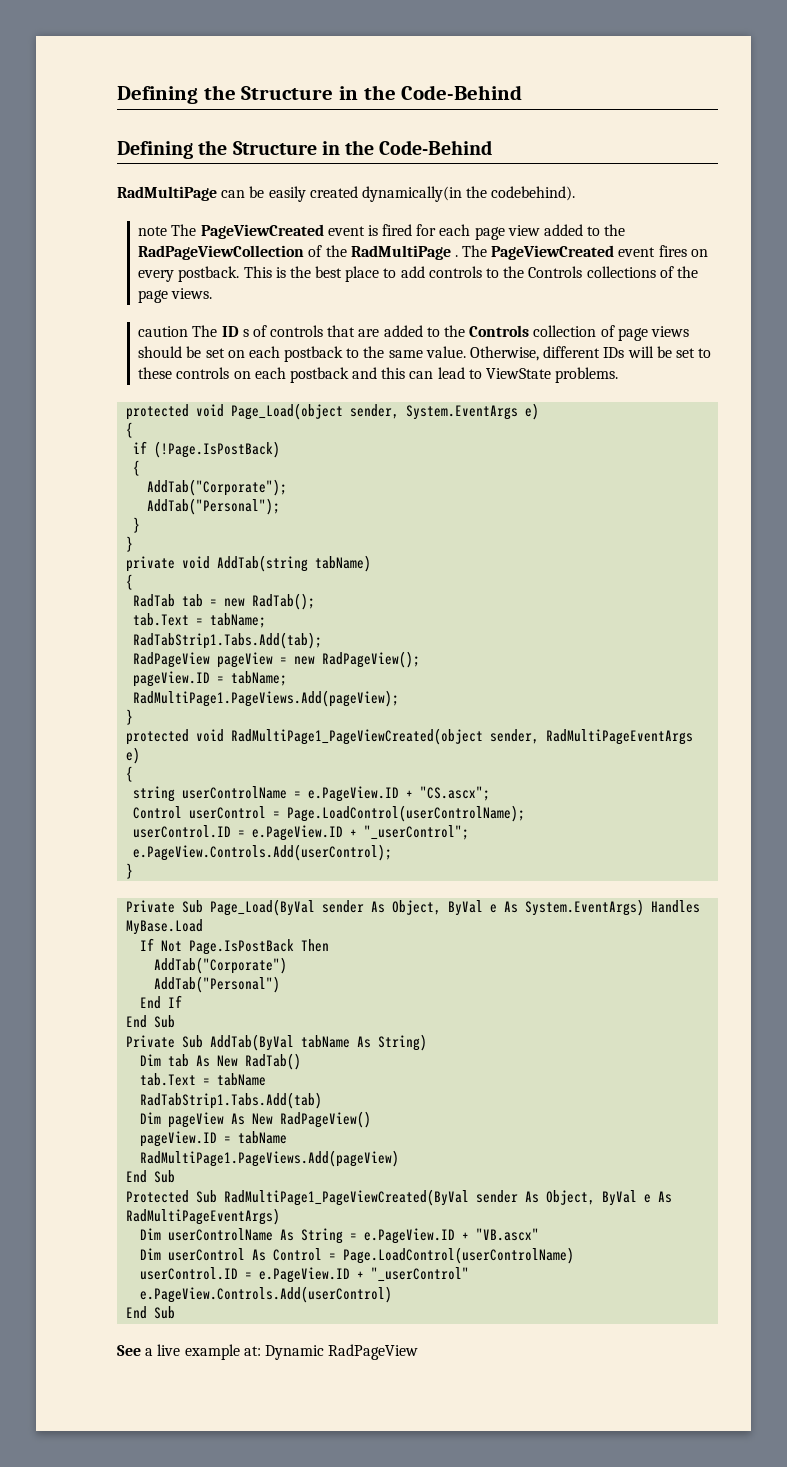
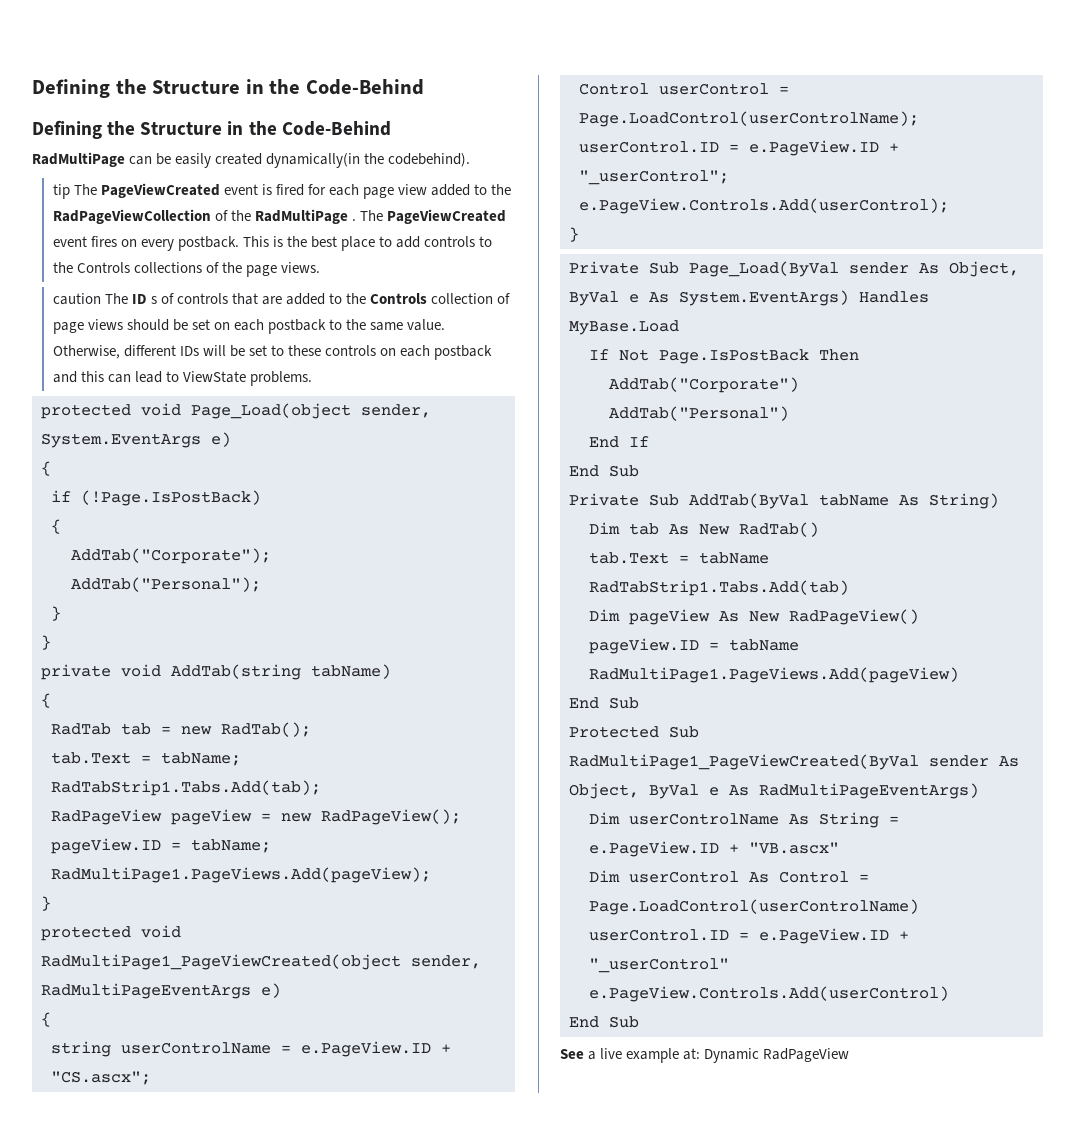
[138,226,168,236] note -> [52,184,70,199] tip

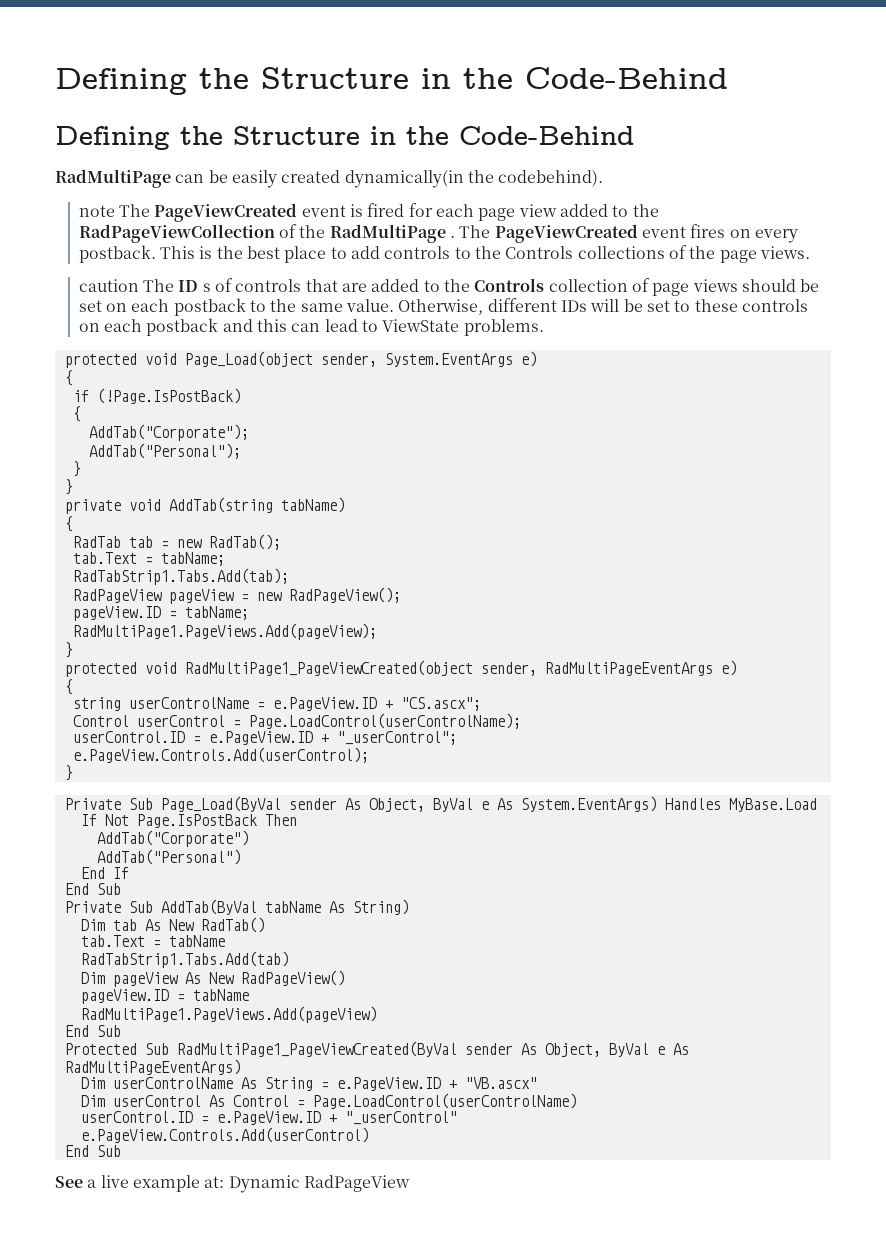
[52,184,70,199] tip -> [78,205,115,217] note

